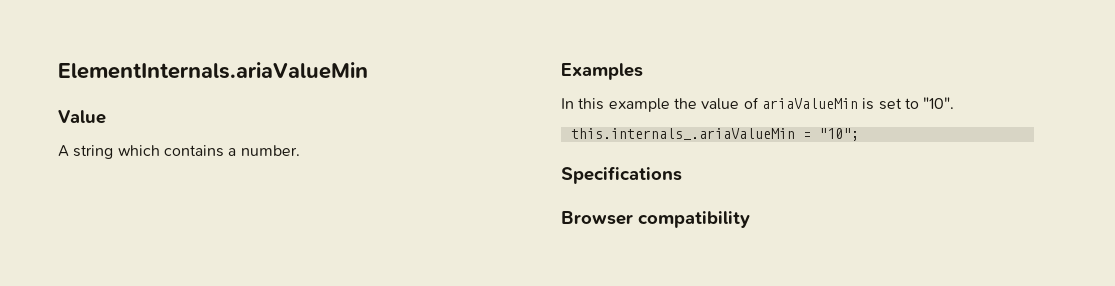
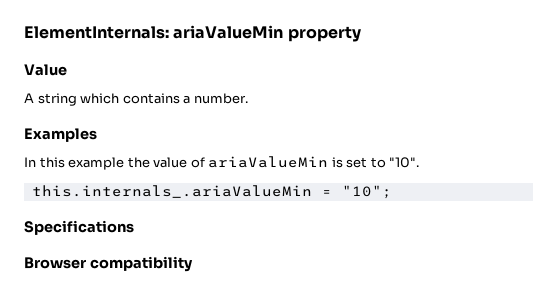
[58,62,368,79] ElementInternals.ariaValueMin -> [24,25,361,42] ElementInternals: ariaValueMin property

